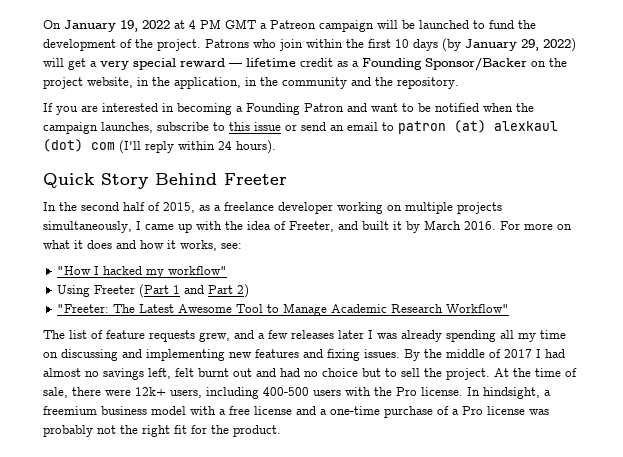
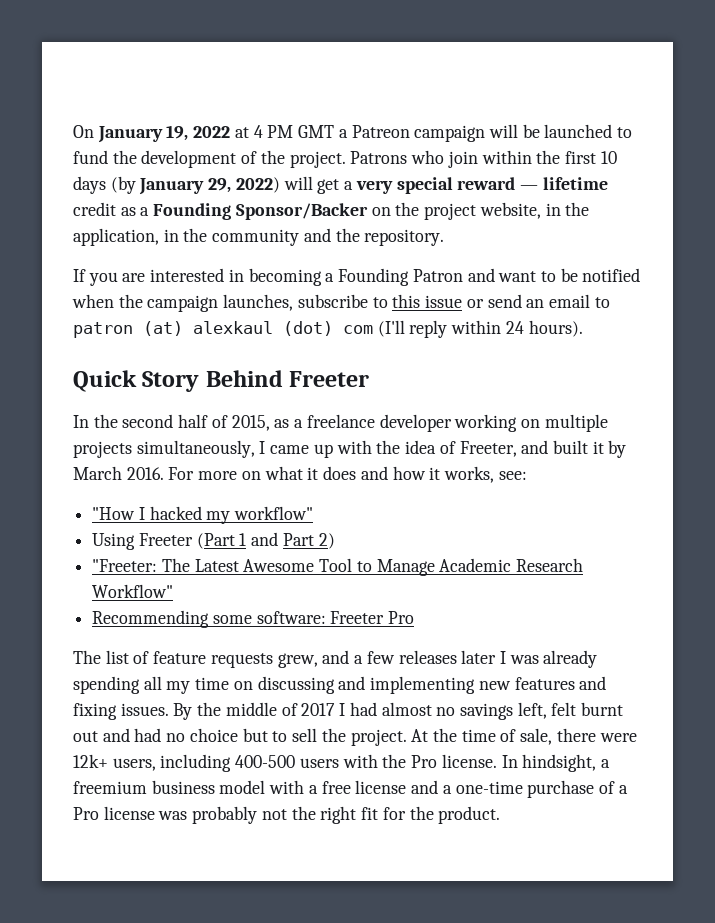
(510, 308) none -> [92,610,415,628] // Recommending some software: Freeter Pro

